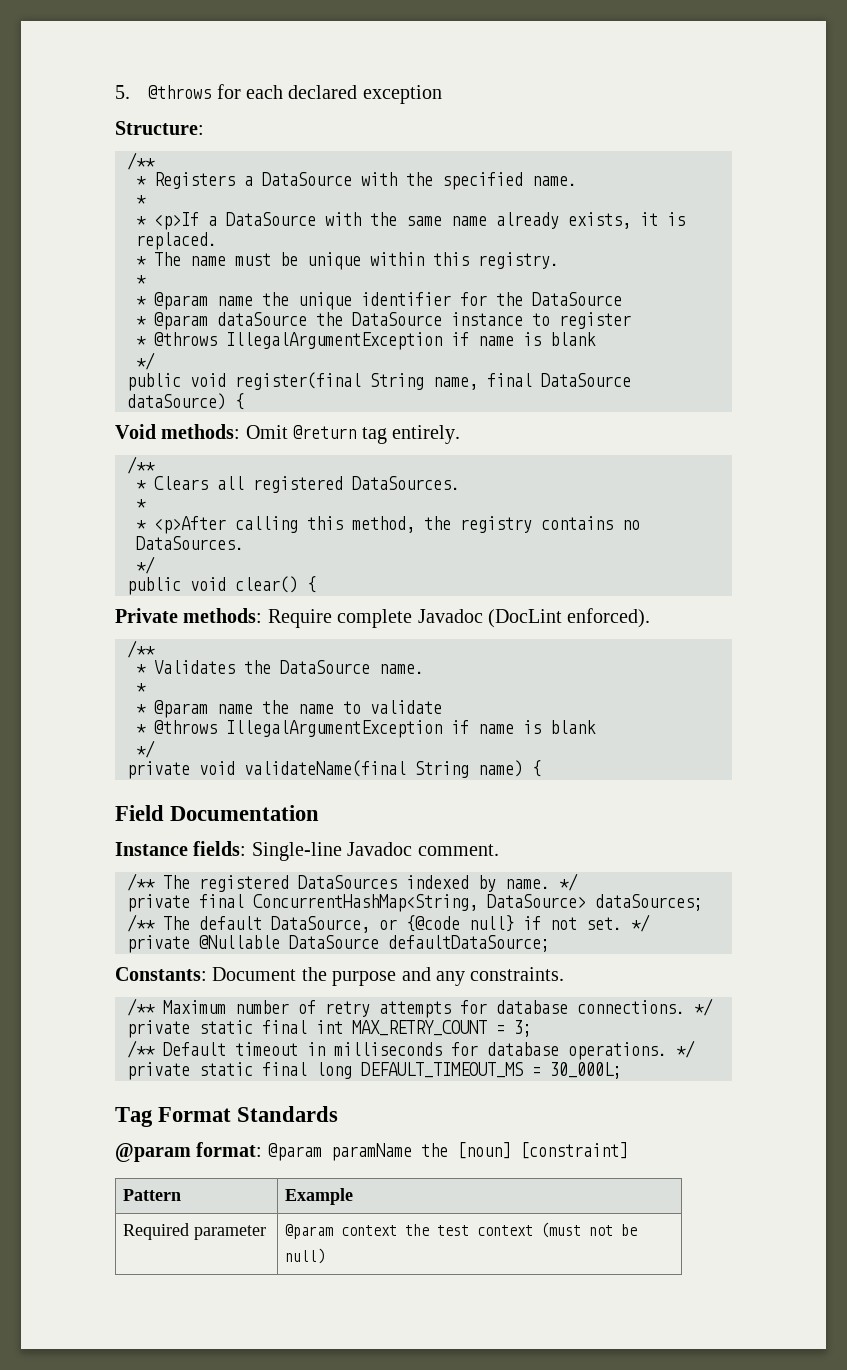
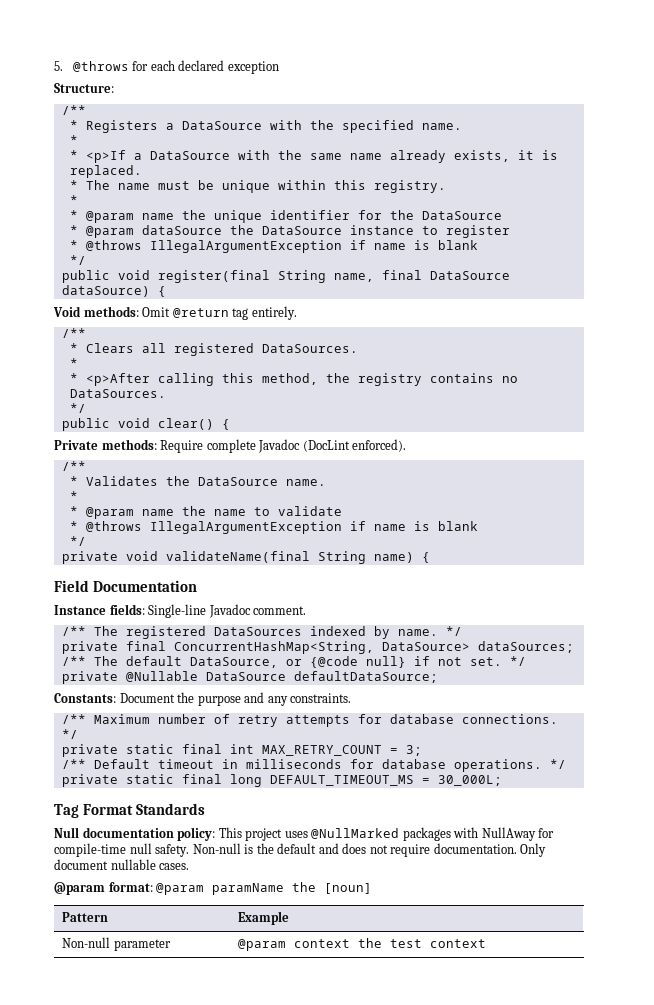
(339, 1114) none -> [54,827,555,841] [54,843,547,857] [54,859,190,870] // Null documentation policy: This project uses @NullMarked packages with NullAway for compile-time null safety. Non-null is the default and does not require documentation. Only document nullable cases.
[519,1142,628,1159] [constraint] -> (373, 888) none
[123,1223,190,1240] Required -> [62,937,111,948] Non-null
[541,1222,638,1238] [285,1248,326,1264] (must not be null) -> (487, 943) none

